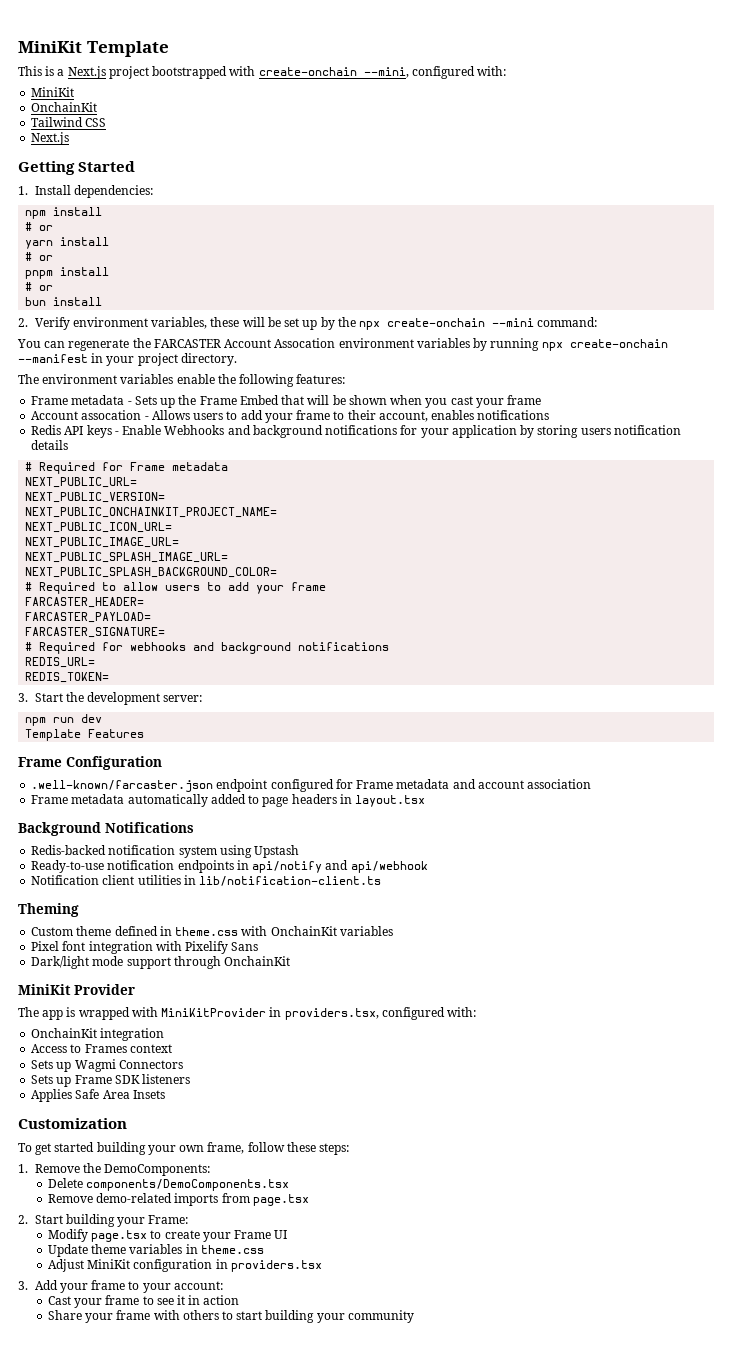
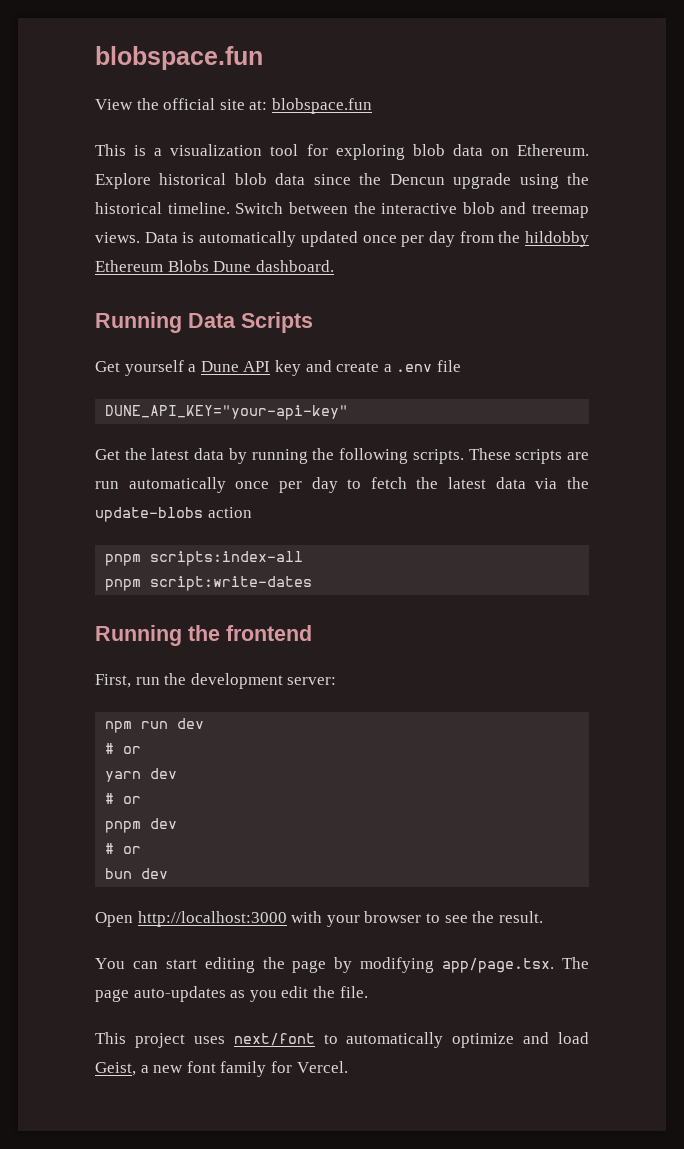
[18,41,169,57] [18,66,507,79] [31,87,75,97] [31,102,98,112] [31,117,107,127] [31,132,70,145] [18,161,136,175] [18,185,153,198] [25,207,103,219] [25,222,54,231] [25,237,110,249] [25,252,54,261] [25,267,110,279] [25,282,54,291] [25,297,103,306] [18,317,598,330] [17,338,668,351] [18,353,237,366] [18,374,346,387] [31,395,542,408] [31,410,550,423] [31,425,681,438] [31,440,69,450] [25,462,229,474] [25,477,138,488] [25,492,166,503] [25,507,278,518] [25,522,173,533] [25,537,180,548] [25,552,229,563] [25,567,278,578] [25,582,327,594] [25,597,145,608] [25,612,152,623] [25,627,166,638] [25,642,390,654] [25,657,96,668] [25,672,110,683] [18,693,63,702] MiniKit Template // This is a Next.js project bootstrapped with create-onchain --mini, configured with: // MiniKit // OnchainKit // Tailwind CSS // Next.js // Getting Started // 1. Install dependencies: // npm install // # or // yarn install // # or // pnpm install // # or // bun install // 2. Verify environment variables, these will be set up by the npx create-onchain --mini command: // You can regenerate the FARCASTER Account Assocation environment variables by running npx create-onchain --manifest in your project directory. // The environment variables enable the following features: // Frame metadata - Sets up the Frame Embed that will be shown when you cast your frame // Account assocation - Allows users to add your frame to their account, enables notifications // Redis API keys - Enable Webhooks and background notifications for your application by storing users notification details // # Required for Frame metadata // NEXT_PUBLIC_URL= // NEXT_PUBLIC_VERSION= // NEXT_PUBLIC_ONCHAINKIT_PROJECT_NAME= // NEXT_PUBLIC_ICON_URL= // NEXT_PUBLIC_IMAGE_URL= // NEXT_PUBLIC_SPLASH_IMAGE_URL= // NEXT_PUBLIC_SPLASH_BACKGROUND_COLOR= // # Required to allow users to add your frame // FARCASTER_HEADER= // FARCASTER_PAYLOAD= // FARCASTER_SIGNATURE= // # Required for webhooks and background notifications // REDIS_URL= // REDIS_TOKEN= // 3. Start -> [95,46,263,70] [95,98,372,114] [95,144,589,160] [95,173,590,189] [95,202,589,218] [95,231,589,247] [95,260,334,272] [95,312,313,333] [95,360,461,376] [105,405,349,420] [95,448,589,464] [95,477,589,493] [95,507,252,522] [105,551,304,566] [105,576,313,591] [95,625,312,646] [95,674,160,688] blobspace.fun // View the official site at: blobspace.fun // This is a visualization tool for exploring blob data on Ethereum. Explore historical blob data since the Dencun upgrade using the historical timeline. Switch between the interactive blob and treemap views. Data is automatically updated once per day from the hildobby Ethereum Blobs Dune dashboard. // Running Data Scripts // Get yourself a Dune API key and create a .env file // DUNE_API_KEY="your-api-key" // Get the latest data by running the following scripts. These scripts are run automatically once per day to fetch the latest data via the update-blobs action // pnpm scripts:index-all // pnpm script:write-dates // Running the frontend // First, run
[25,729,145,741] [18,756,162,770] [31,779,592,792] [31,794,426,807] [18,822,194,836] [31,845,300,858] [31,860,428,873] [31,875,382,886] [18,903,79,917] [31,926,393,936] [31,941,259,954] [31,956,291,969] [18,984,135,995] [18,1007,477,1020] [31,1028,165,1041] [31,1044,172,1053] [31,1059,183,1072] [31,1074,191,1087] [31,1089,165,1102] [18,1118,127,1129] [18,1142,350,1155] [18,1163,211,1176] [47,1178,290,1191] [47,1193,309,1206] [18,1214,189,1227] [47,1229,288,1242] [47,1244,264,1257] [47,1259,322,1272] [18,1280,223,1293] [47,1295,240,1308] [47,1310,414,1323] Template Features // Frame Configuration // .well-known/farcaster.json endpoint configured for Frame metadata and account association // Frame metadata automatically added to page headers in layout.tsx // Background Notifications // Redis-backed notification system using Upstash // Ready-to-use notification endpoints in api/notify and api/webhook // Notification client utilities in lib/notification-client.ts // Theming // Custom theme defined in theme.css with OnchainKit variables // Pixel font integration with Pixelify Sans // Dark/light mode support through OnchainKit // MiniKit Provider // The app is wrapped with MiniKitProvider in providers.tsx, configured with: // OnchainKit integration // Access to Frames context // Sets up Wagmi Connectors // Sets up Frame SDK listeners // Applies Safe Area Insets // Customization // To get started building your own frame, follow these steps: // 1. Remove the DemoComponents: // Delete components/DemoComponents.tsx // Remove demo-related imports from page.tsx // 2. Start building your Frame: // Modify page.tsx to create your Frame UI // Update theme variables in theme.css // Adjust MiniKit configuration in providers.tsx // 3. Add your frame to your account: // Cast your frame to see it in action // Share your frame with others to start building your community -> [105,743,142,754] [105,768,178,782] [105,793,142,804] [105,818,178,833] [105,843,142,854] [105,868,169,879] [95,911,543,927] [95,957,589,973] [95,986,368,1002] [95,1032,589,1048] [95,1061,348,1077] # or // yarn dev // # or // pnpm dev // # or // bun dev // Open http://localhost:3000 with your browser to see the result. // You can start editing the page by modifying app/page.tsx. The page auto-updates as you edit the file. // This project uses next/font to automatically optimize and load Geist, a new font family for Vercel.

